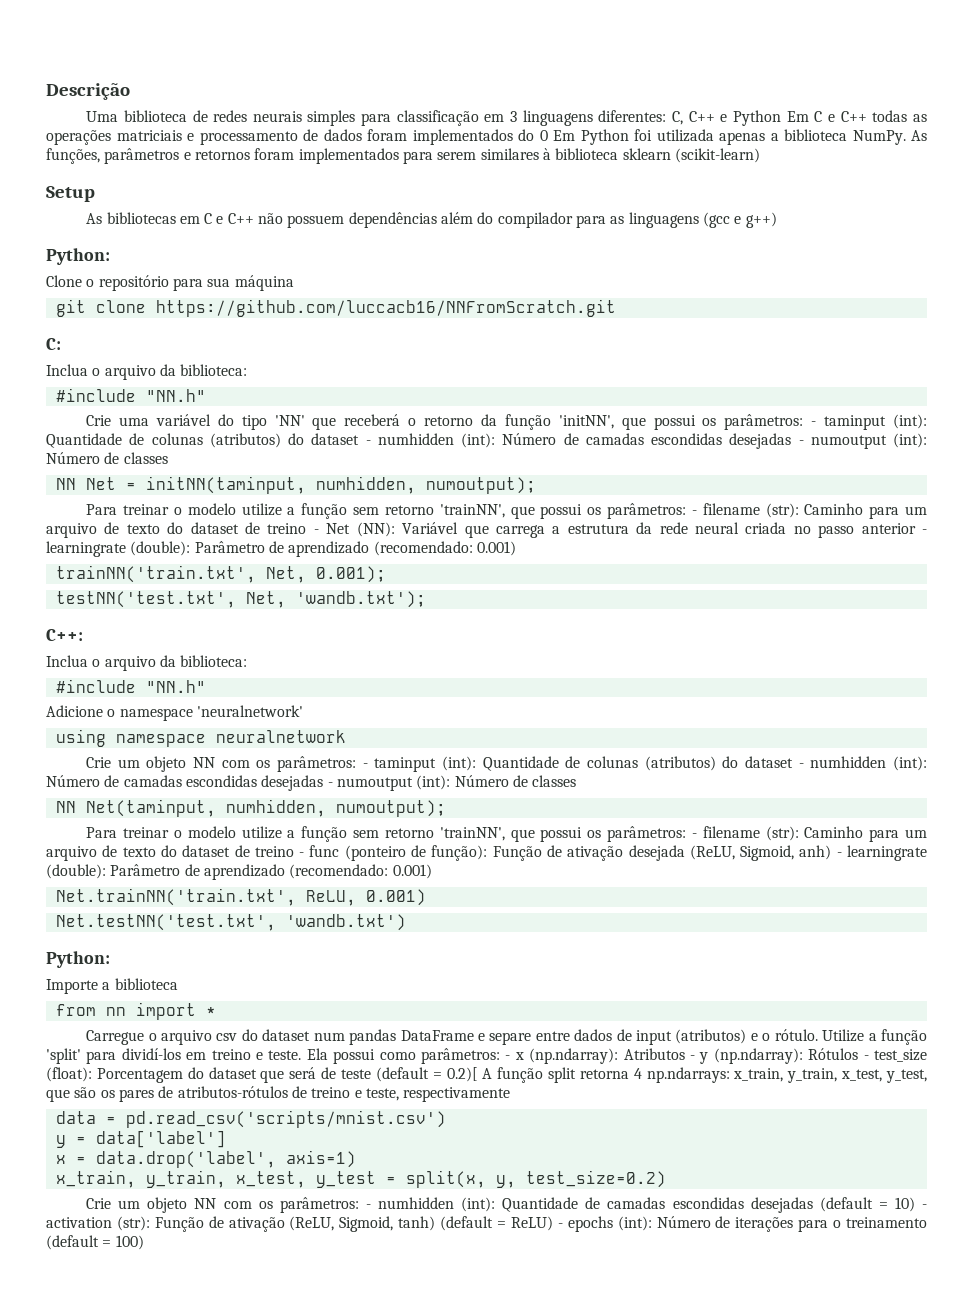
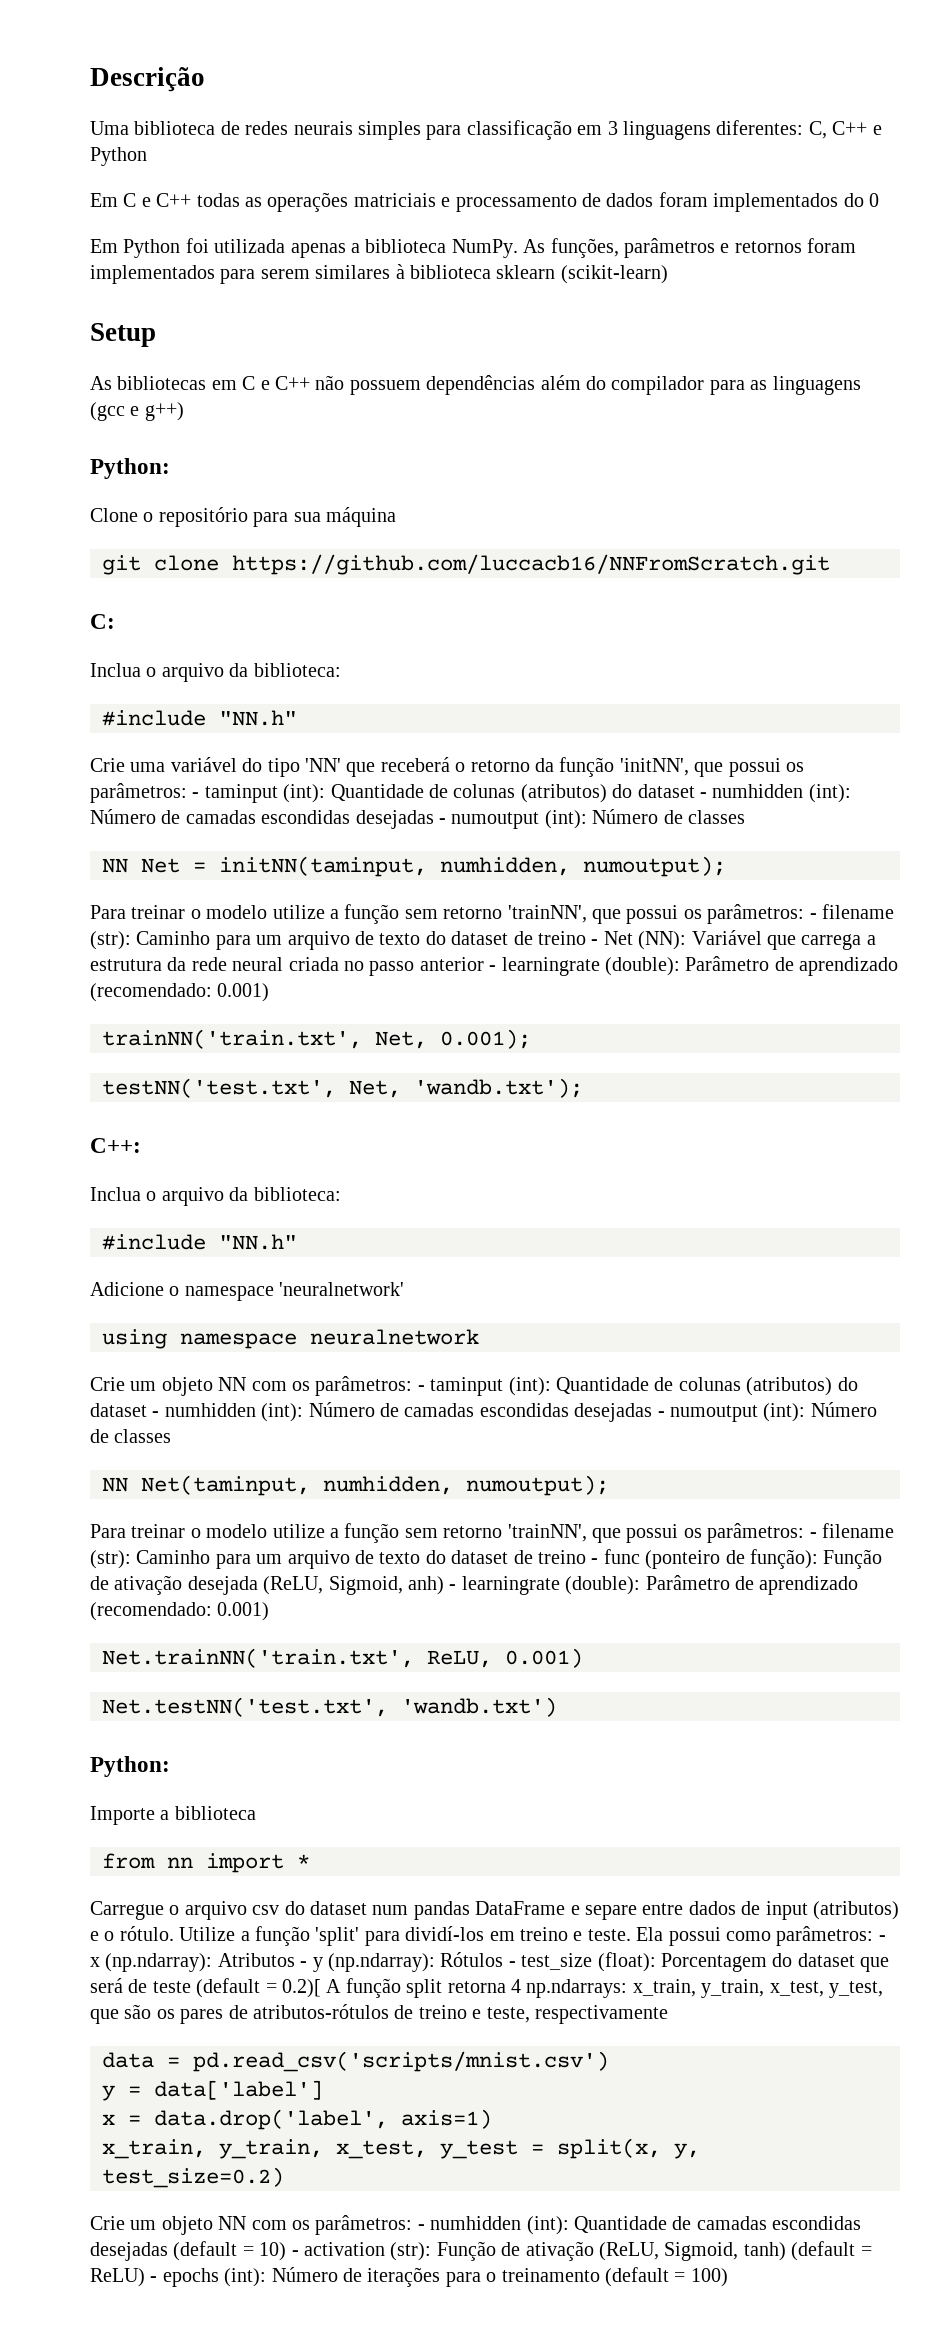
(782, 118) none -> (147, 156) //
(548, 135) none -> (879, 200) //

